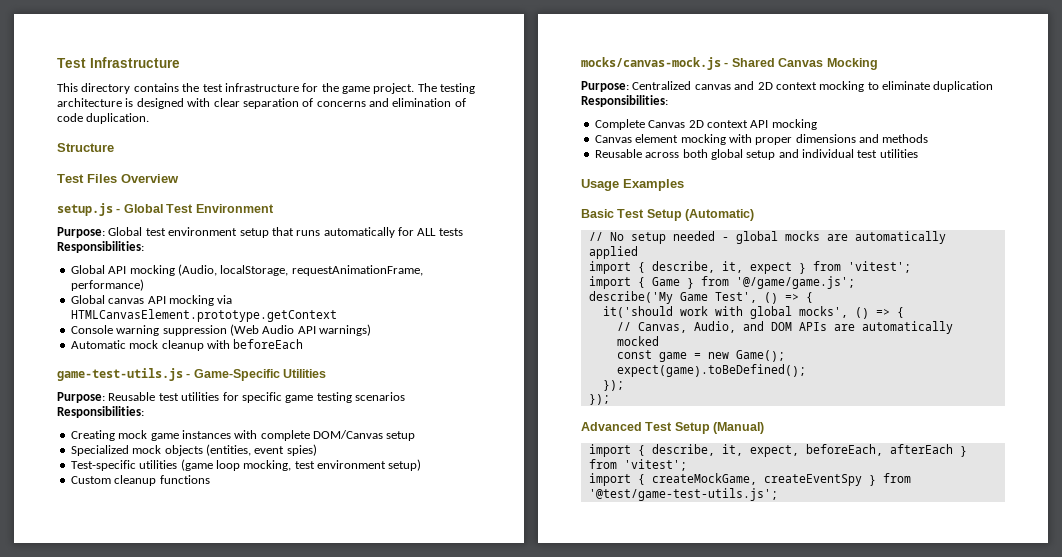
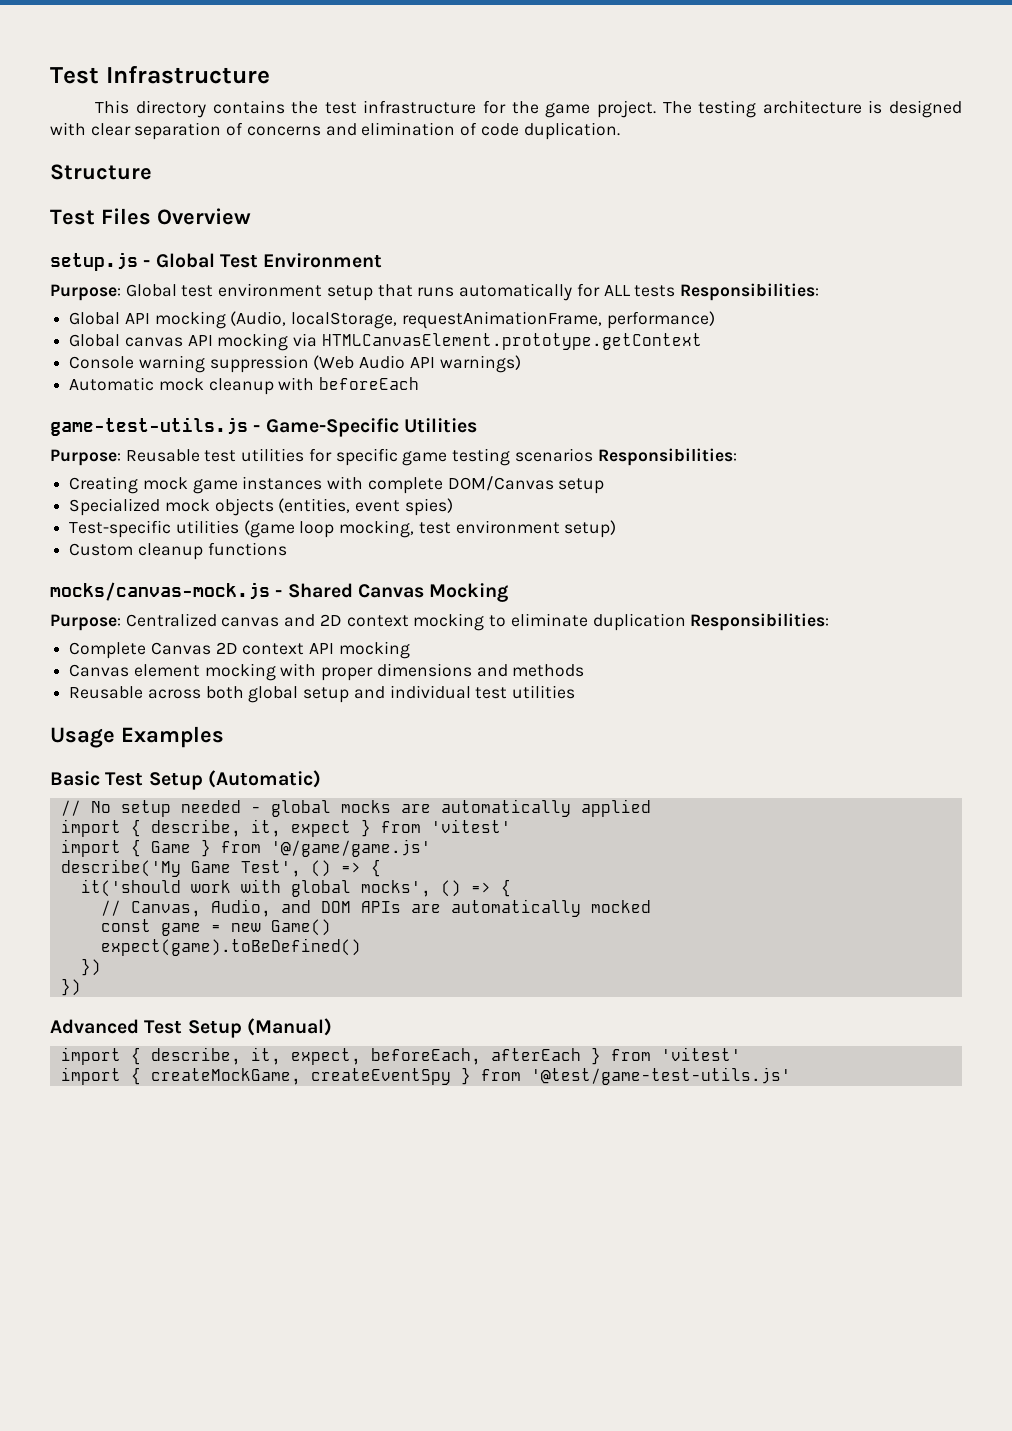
[847,261,911,273] 'vitest'; -> [430,819,511,833] 'vitest'
[735,276,855,289] '@/game/game.js'; -> [270,839,431,857] '@/game/game.js'
[735,350,785,362] [616,364,806,377] [602,380,624,391] [588,394,610,405] Game(); // expect(game).toBeDefined(); // }); // }); -> [270,919,331,936] [100,938,361,956] [80,958,101,976] [60,978,81,996] Game() // expect(game).toBeDefined() // }) // })
[623,459,687,471] 'vitest'; -> [660,1047,741,1061] 'vitest'
[588,488,778,501] '@test/game-test-utils.js'; -> [530,1067,791,1085] '@test/game-test-utils.js'

